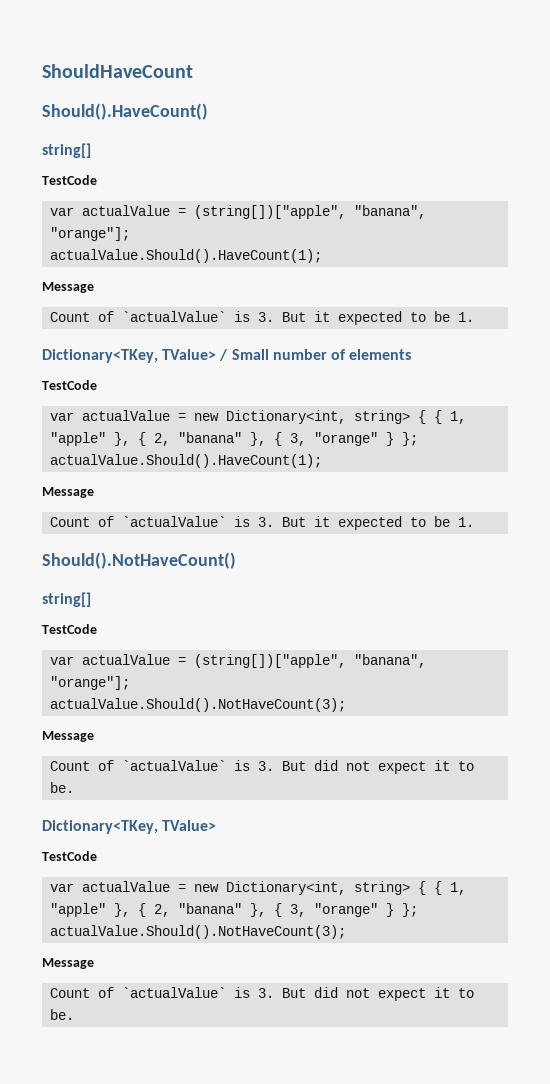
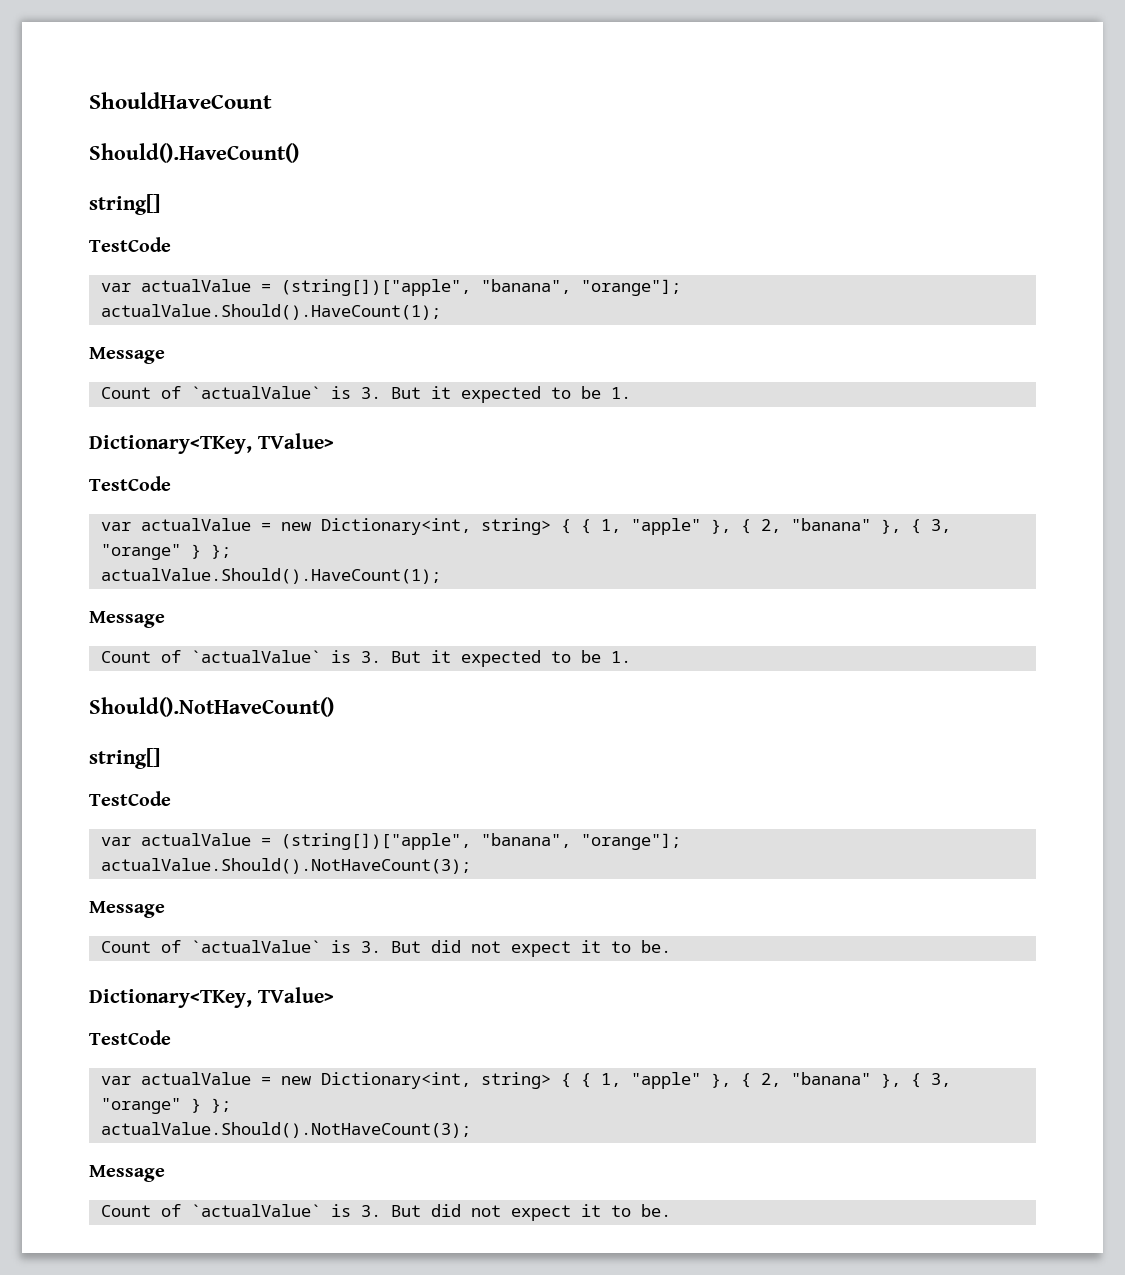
[219,349,412,361] / Small number of elements -> (334, 441) none

